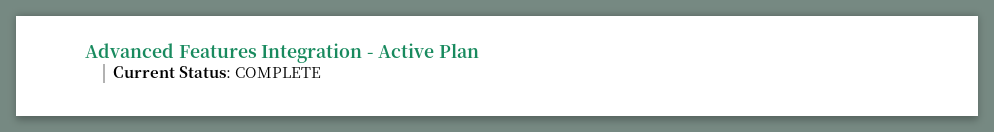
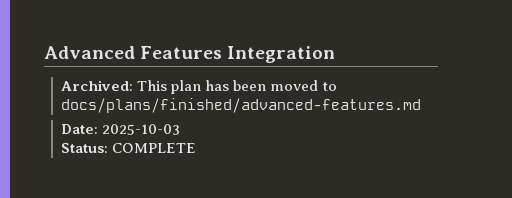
[367,43,479,58] [113,66,176,78] - Active Plan // Current -> [61,80,337,94] [61,98,422,113] [61,124,181,135] // Archived: This plan has been moved to docs/plans/finished/advanced-features.md // Date: 2025-10-03 //

